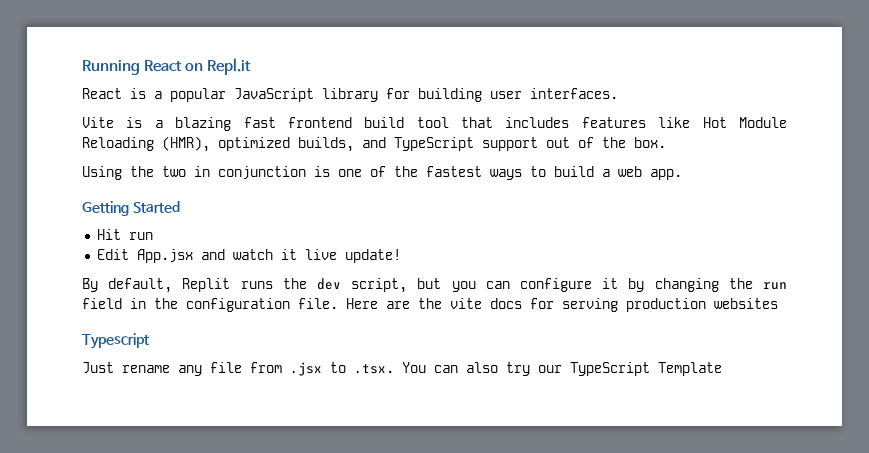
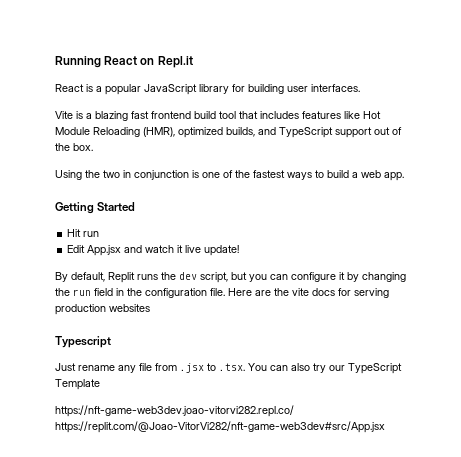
(722, 369) none -> [55,405,294,417] [55,421,385,433] // https://nft-game-web3dev.joao-vitorvi282.repl.co/ https://replit.com/@Joao-VitorVi282/nft-game-web3dev#src/App.jsx

